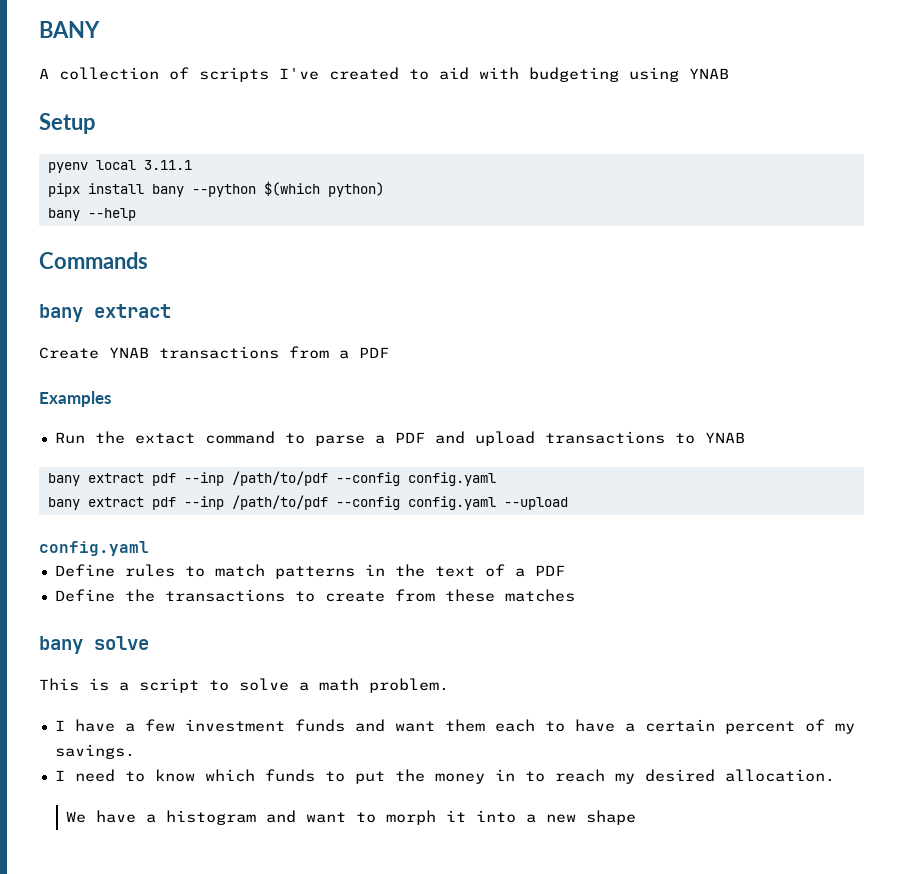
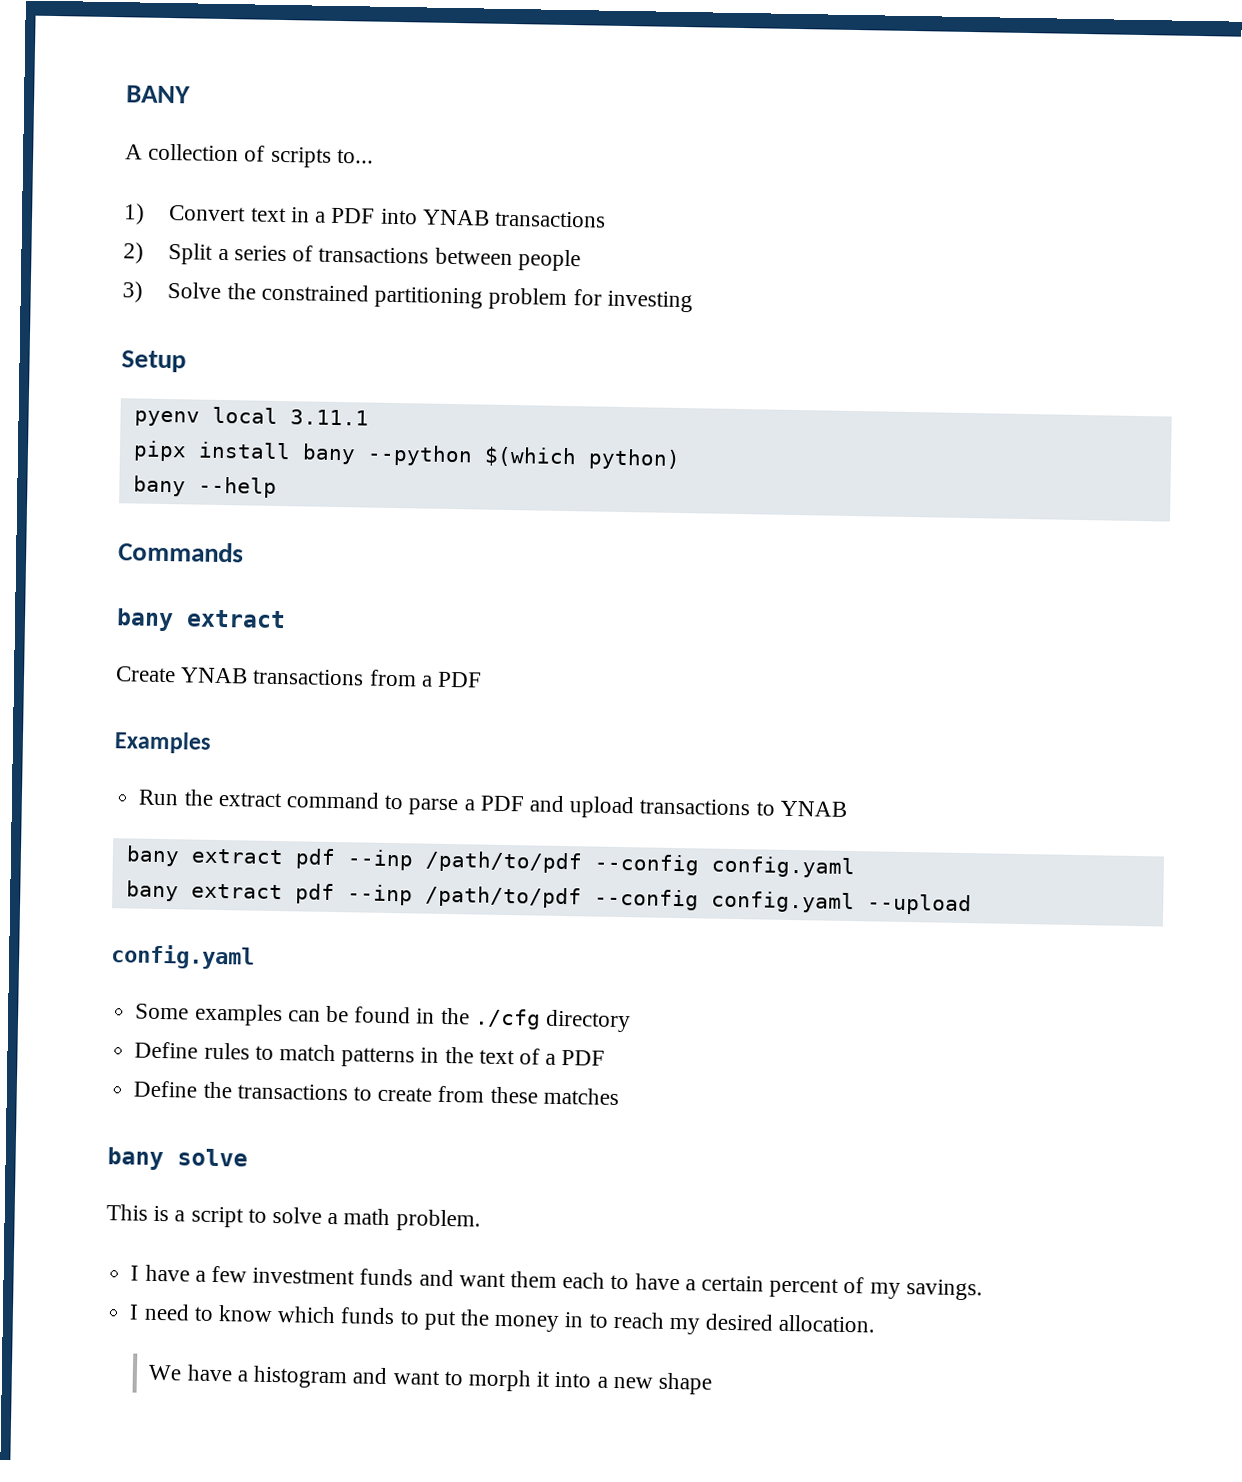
[279,67,729,82] I've created to aid with budgeting using YNAB -> [336,148,374,164] [123,203,606,228] [123,242,581,272] [122,281,693,313] to... // 1) Convert text in a PDF into YNAB transactions // 2) Split a series of transactions between people // 3) Solve the constrained partitioning problem for investing
[134,433,195,444] extact -> [217,791,283,808] extract
(149, 548) none -> [135,1003,631,1033] // Some examples can be found in the ./cfg directory

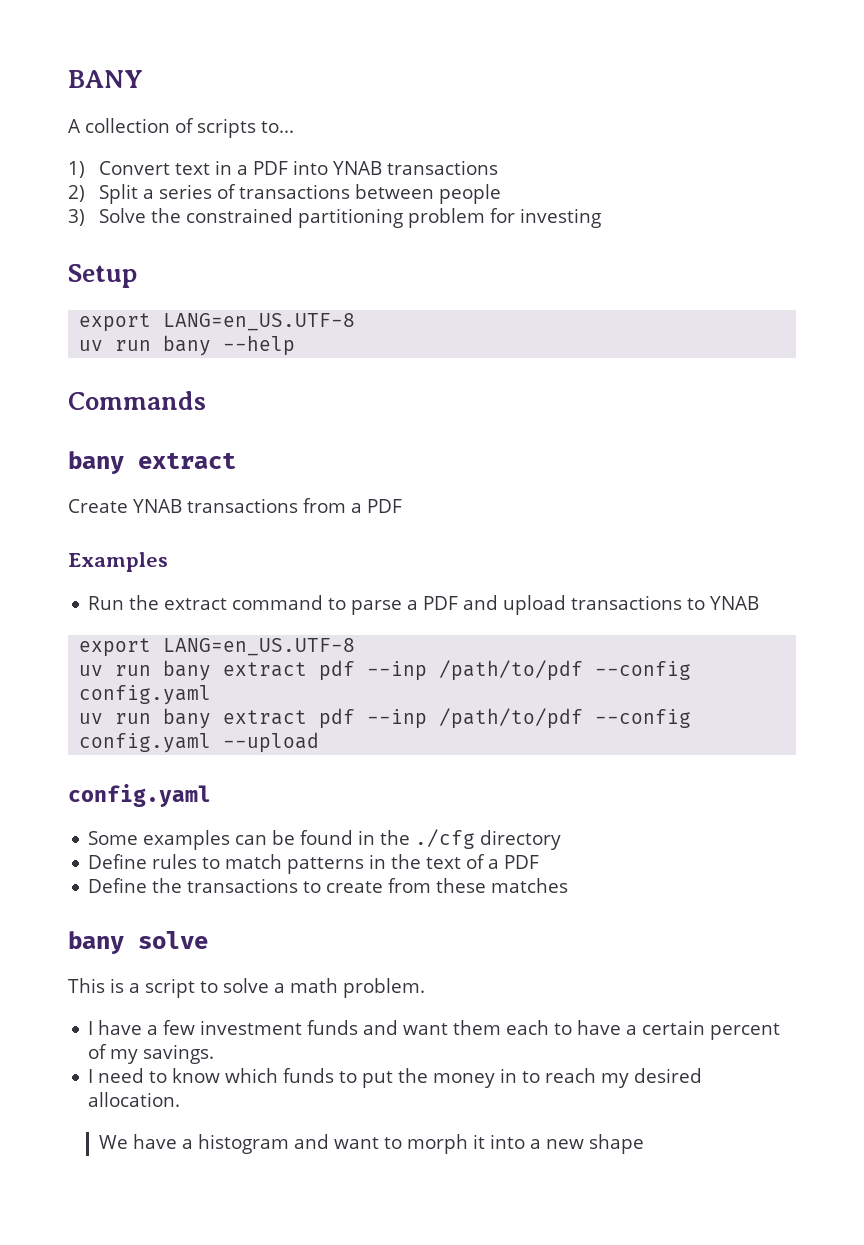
[133,406,369,427] [132,440,681,470] pyenv local 3.11.1 // pipx install bany --python $(which python) // -> [79,313,356,332] [79,340,152,351] export LANG=en_US.UTF-8 // uv run
(847, 808) none -> [79,638,356,657] [79,665,152,676] export LANG=en_US.UTF-8 // uv run
(855, 867) none -> [79,713,152,724] uv run

